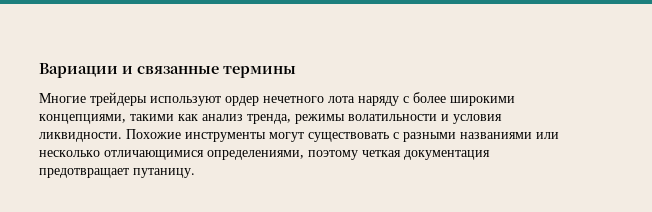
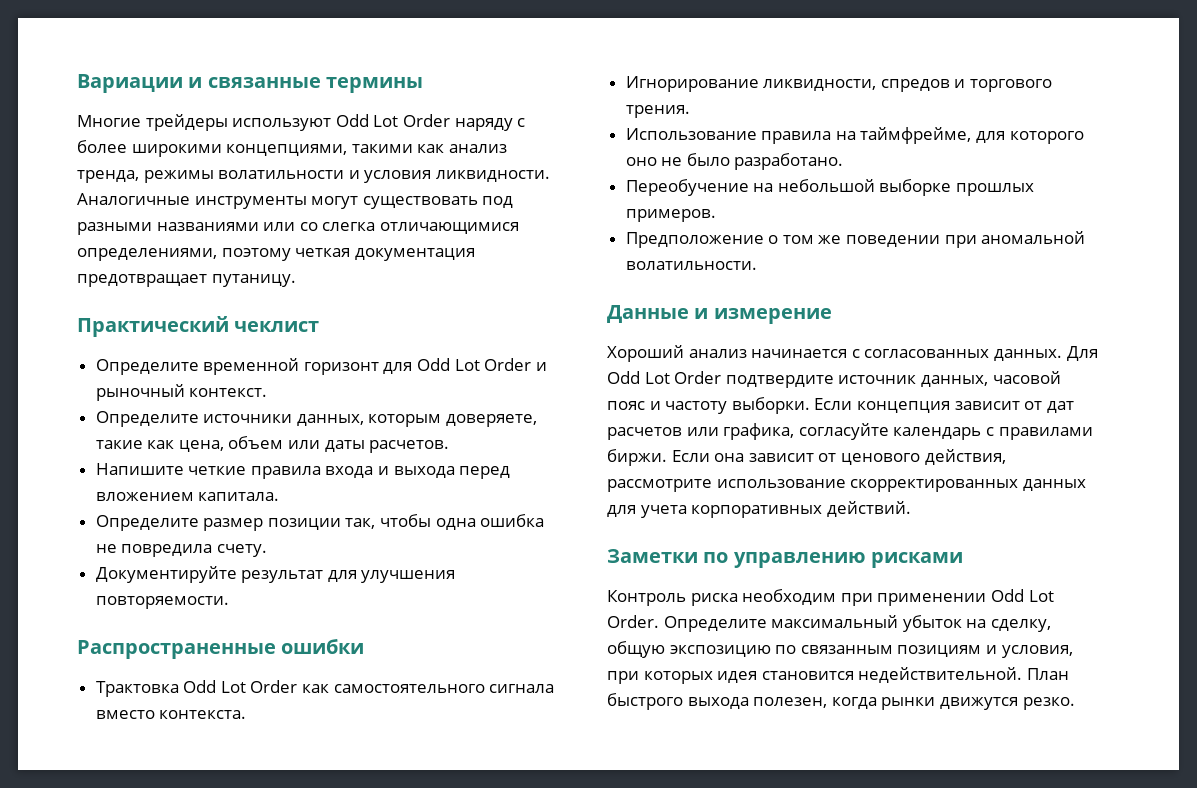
[225,96,355,106] ордер нечетного лота -> [335,114,450,127] Odd Lot Order
[126,129,181,139] Похожие -> [77,193,190,205] Аналогичные
[393,132,399,139] с -> [482,196,514,208] под
[39,150,100,157] несколько -> [299,222,376,231] со слегка
(195, 173) none -> [77,316,320,337] [95,358,547,375] [95,384,268,401] [95,411,538,427] [95,436,450,453] [95,463,511,479] [95,492,280,501] [95,514,545,531] [95,544,267,557] [95,566,456,583] [95,596,229,609] [77,639,365,659] [95,680,555,697] [95,710,247,719] [625,76,1053,92] [625,105,690,118] [625,127,1084,144] [625,153,844,170] [625,179,1035,196] [625,209,716,222] [625,231,1086,248] [625,261,757,270] [607,305,832,324] [607,345,1098,362] [607,371,1061,388] [607,397,1074,414] [607,423,1093,440] [607,449,1006,466] [607,479,1086,492] [607,501,911,518] [607,549,964,568] [607,589,1054,606] [607,615,1051,632] [607,641,1073,658] [607,667,1069,684] [607,693,1075,710] // Практический чеклист // Определите временной горизонт для Odd Lot Order и рыночный контекст. // Определите источники данных, которым доверяете, такие как цена, объем или даты расчетов. // Напишите четкие правила входа и выхода перед вложением капитала. // Определите размер позиции так, чтобы одна ошибка не повредила счету. // Документируйте результат для улучшения повторяемости. // Распространенные ошибки // Трактовка Odd Lot Order как самостоятельного сигнала вместо контекста. // Игнорирование ликвидности, спредов и торгового трения. // Использование правила на таймфрейме, для которого оно не было разработано. // Переобучение на небольшой выборке прошлых примеров. // Предположение о том же поведении при аномальной волатильности. // Данные и измерение // Хороший анализ начинается с согласованных данных. Для Odd Lot Order подтвердите источник данных, часовой пояс и частоту выборки. Если концепция зависит от дат расчетов или графика, согласуйте календарь с правилами биржи. Если она зависит от ценового действия, рассмотрите использование скорректированных данных для учета корпоративных действий. // Заметки по управлению рисками // Контроль риска необходим при применении Odd Lot Order. Определите максимальный убыток на сделку, общую экспозицию по связанным позициям и условия, при которых идея становится недействительной. План быстрого выхода полезен, когда рынки движутся резко.

